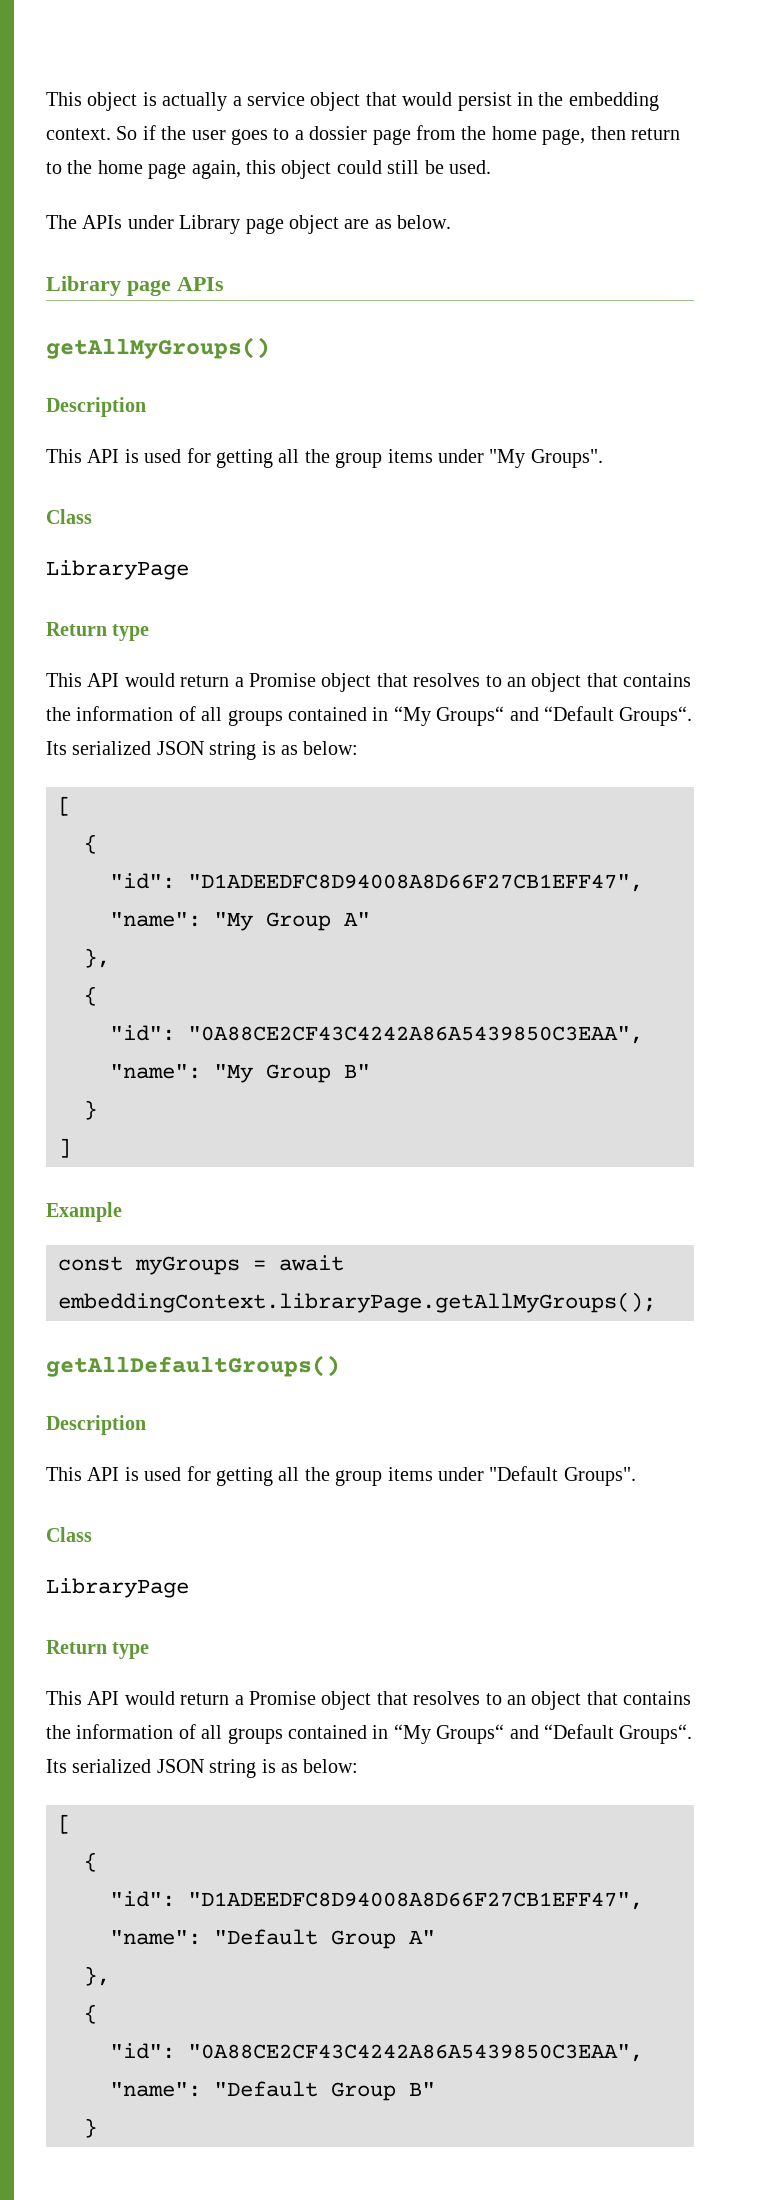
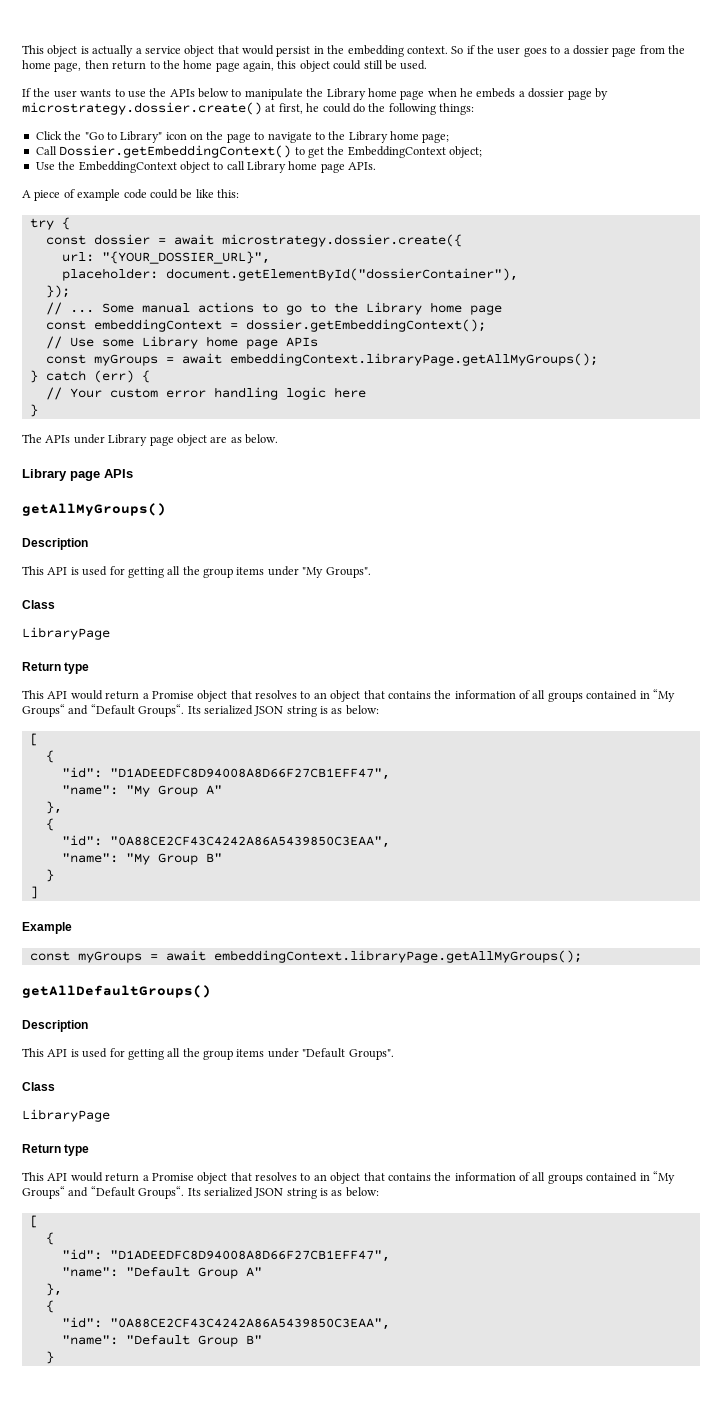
(491, 167) none -> [22,88,608,100] [22,102,474,115] [35,131,450,143] [35,145,482,158] [35,161,377,173] [22,189,239,201] [29,217,70,230] [45,234,462,247] [61,251,270,264] [61,268,518,281] [45,285,70,298] [45,302,502,315] [45,319,486,332] [45,336,318,349] [45,353,598,366] [29,370,150,383] [45,387,366,400] [29,404,38,417] // If the user wants to use the APIs below to manipulate the Library home page when he embeds a dossier page by microstrategy.dossier.create() at first, he could do the following things: // Click the "Go to Library" icon on the page to navigate to the Library home page; // Call Dossier.getEmbeddingContext() to get the EmbeddingContext object; // Use the EmbeddingContext object to call Library home page APIs. // A piece of example code could be like this: // try { // const dossier = await microstrategy.dossier.create({ // url: "{YOUR_DOSSIER_URL}", // placeholder: document.getElementById("dossierContainer"), // }); // // ... Some manual actions to go to the Library home page // const embeddingContext = dossier.getEmbeddingContext(); // // Use some Library home page APIs // const myGroups = await embeddingContext.libraryPage.getAllMyGroups(); // } catch (err) { // // Your custom error handling logic here // }

